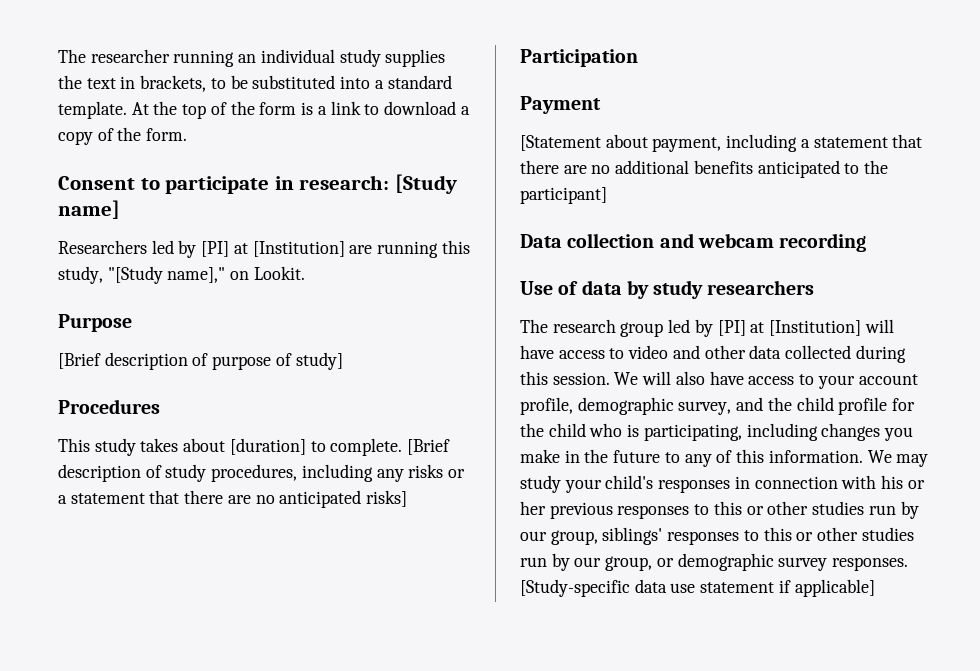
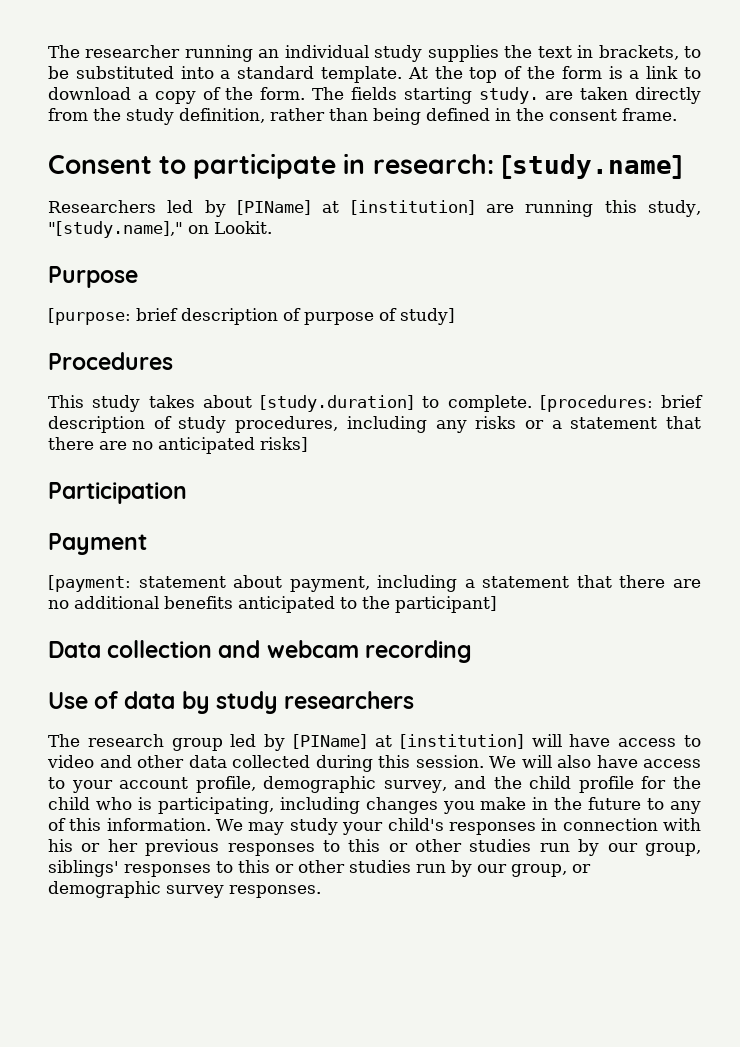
(188, 134) none -> [312,87,701,104] [48,108,677,125] The fields starting study. are taken directly from the study definition, rather than being defined in the consent frame.
[394,174,457,194] [58,200,120,219] [Study name] -> [500,154,683,179] [study.name]
[201,241,345,257] [PI] at [Institution] -> [237,200,475,215] [PIName] at [institution]
[107,266,226,284] "[Study name]," -> [48,221,183,238] "[study.name],"
[58,353,101,369] [Brief -> [48,308,178,325] [purpose: brief
[229,438,306,455] [duration] -> [260,395,414,412] [study.duration]
[407,439,451,455] [Brief -> [539,395,703,412] [procedures: brief
[520,135,601,151] [Statement -> [48,575,226,592] [payment: statement
[717,320,862,336] [PI] at [Institution] -> [293,734,524,749] [PIName] at [institution]
[520,579,875,597] [Study-specific data use statement if applicable] -> (321, 891) none

